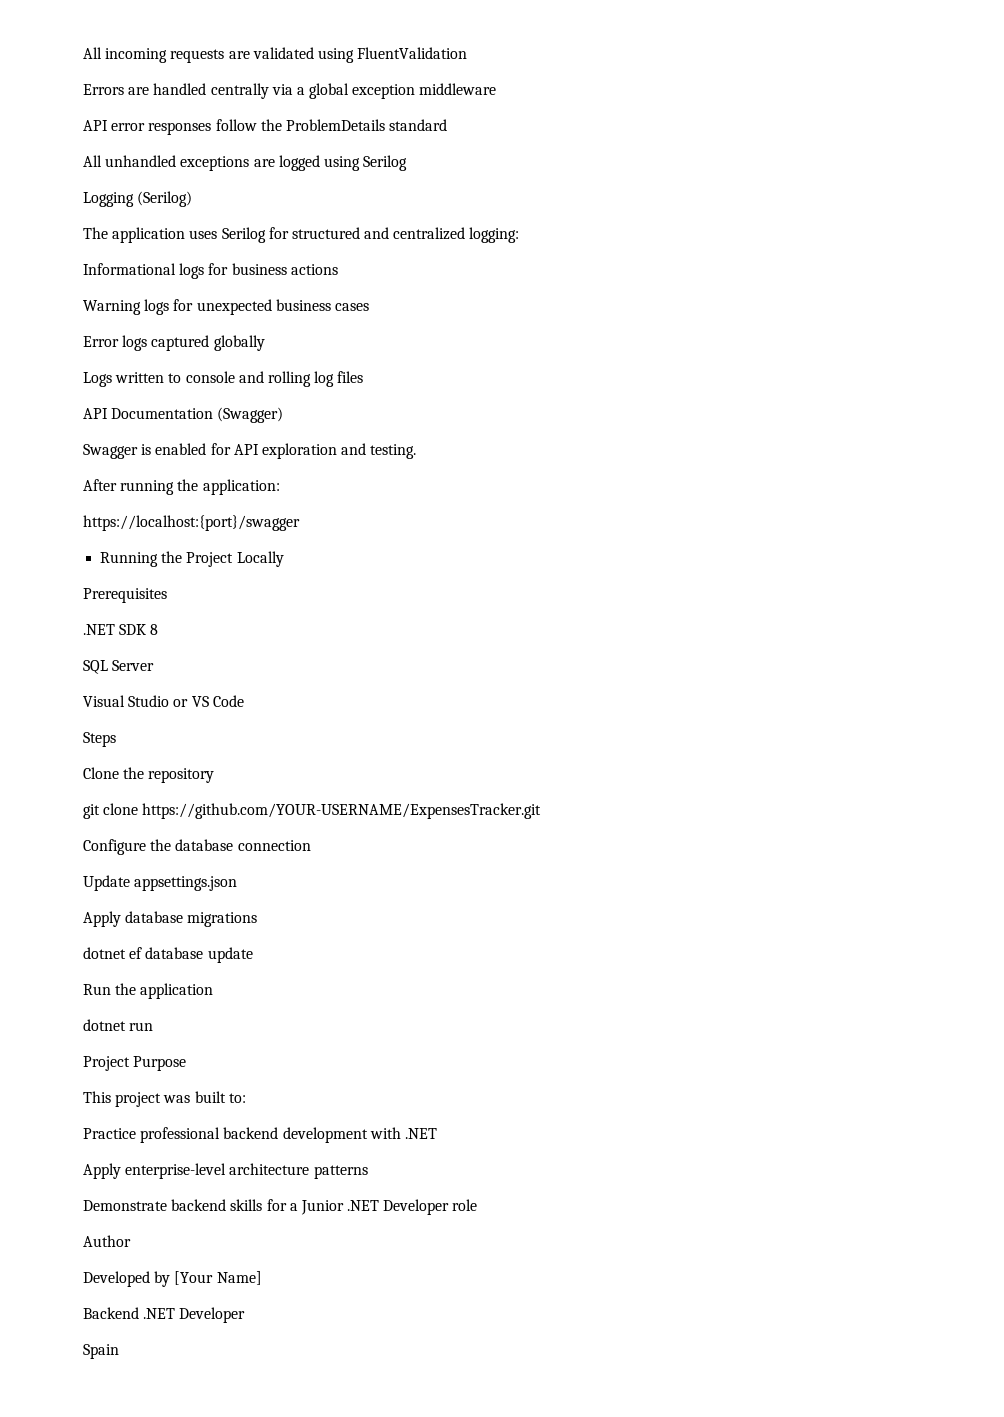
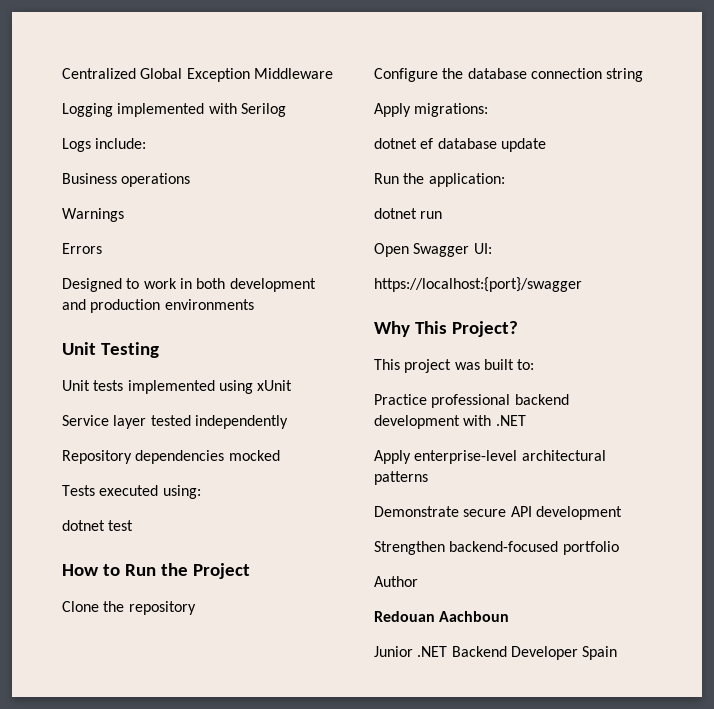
[83,47,468,63] [83,83,497,99] [83,119,448,135] [83,155,408,171] [83,191,193,207] [83,227,520,243] [83,263,338,279] [83,299,369,315] [83,335,265,351] [83,371,364,387] [83,407,284,423] [83,443,417,459] [83,479,280,495] [83,515,300,531] [100,551,284,567] [83,588,167,603] [83,624,159,635] [83,660,155,674] [83,695,244,707] [83,732,116,747] All incoming requests are validated using FluentValidation // Errors are handled centrally via a global exception middleware // API error responses follow the ProblemDetails standard // All unhandled exceptions are logged using Serilog // Logging (Serilog) // The application uses Serilog for structured and centralized logging: // Informational logs for business actions // Warning logs for unexpected business cases // Error logs captured globally // Logs written to console and rolling log files // API Documentation (Swagger) // Swagger is enabled for API exploration and testing. // After running the application: // https://localhost:{port}/swagger // Running the Project Locally // Prerequisites // .NET SDK 8 // SQL Server // Visual Studio or VS Code // Steps -> [62,68,333,82] [62,103,286,117] [62,138,147,152] [62,173,191,187] [62,208,124,222] [62,243,102,254] [62,278,316,292] [62,299,254,313] [62,342,159,358] [62,380,293,394] [62,415,288,429] [62,450,280,464] [62,485,201,499] [62,520,134,531] [62,563,250,579] Centralized Global Exception Middleware // Logging implemented with Serilog // Logs include: // Business operations // Warnings // Errors // Designed to work in both development and production environments // Unit Testing // Unit tests implemented using xUnit // Service layer tested independently // Repository dependencies mocked // Tests executed using: // dotnet test // How to Run the Project
[83,803,542,819] // git clone https://github.com/YOUR-USERNAME/ExpensesTracker.git -> (196, 608) none
[83,875,238,891] [83,911,258,927] // Update appsettings.json // Apply database migrations -> [606,68,644,82] [374,103,489,117] string // Apply migrations:
[140,983,214,999] application -> [428,173,505,187] application:
[83,1056,187,1071] Project Purpose -> [374,243,492,257] [374,277,582,292] [374,321,518,337] Open Swagger UI: // https://localhost:{port}/swagger // Why This Project?
[229,1163,310,1175] architecture -> [521,450,606,461] architectural
[171,1199,478,1215] [83,1235,131,1247] [83,1271,262,1287] [83,1307,246,1323] backend skills for a Junior .NET Developer role // Author // Developed by [Your Name] // Backend .NET Developer // -> [463,506,622,520] [374,541,619,555] [374,576,418,587] [374,611,510,622] [374,646,578,660] secure API development // Strengthen backend-focused portfolio // Author // Redouan Aachboun // Junior .NET Backend Developer

